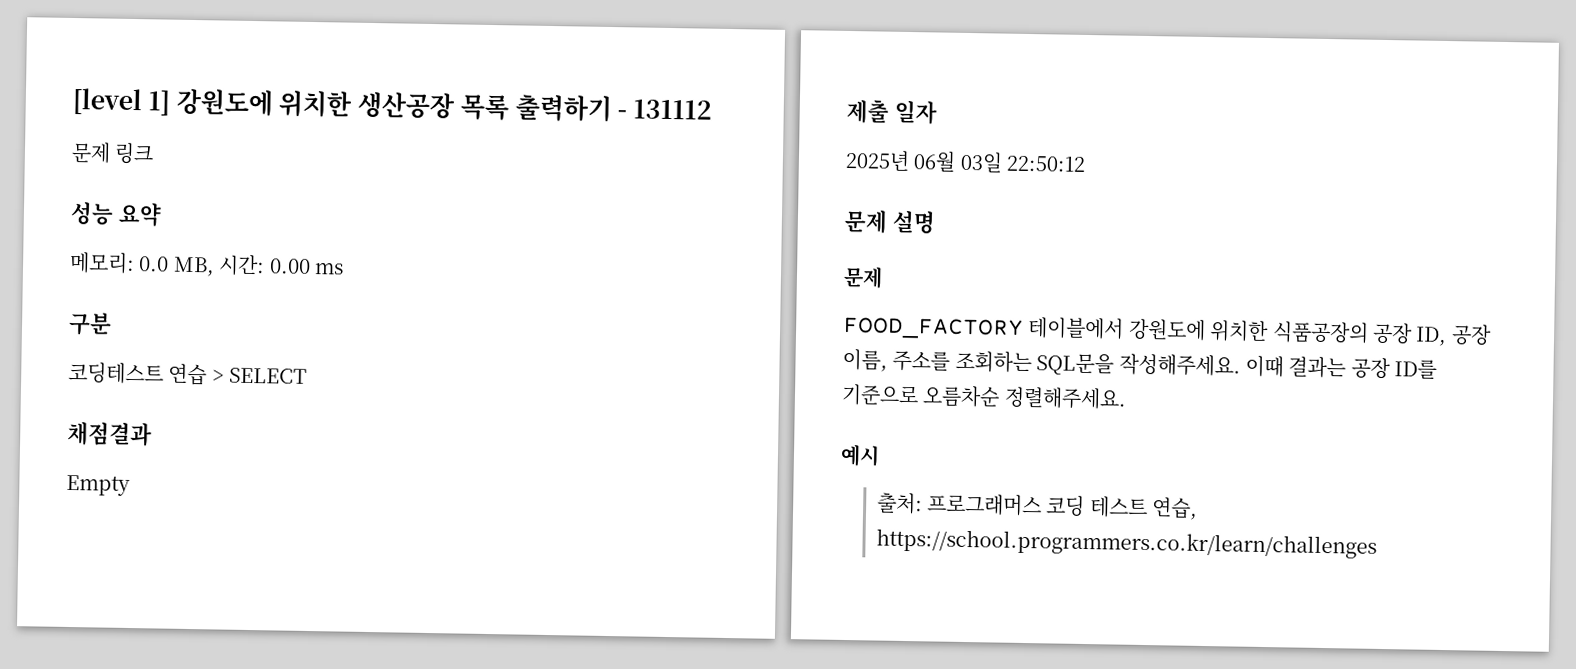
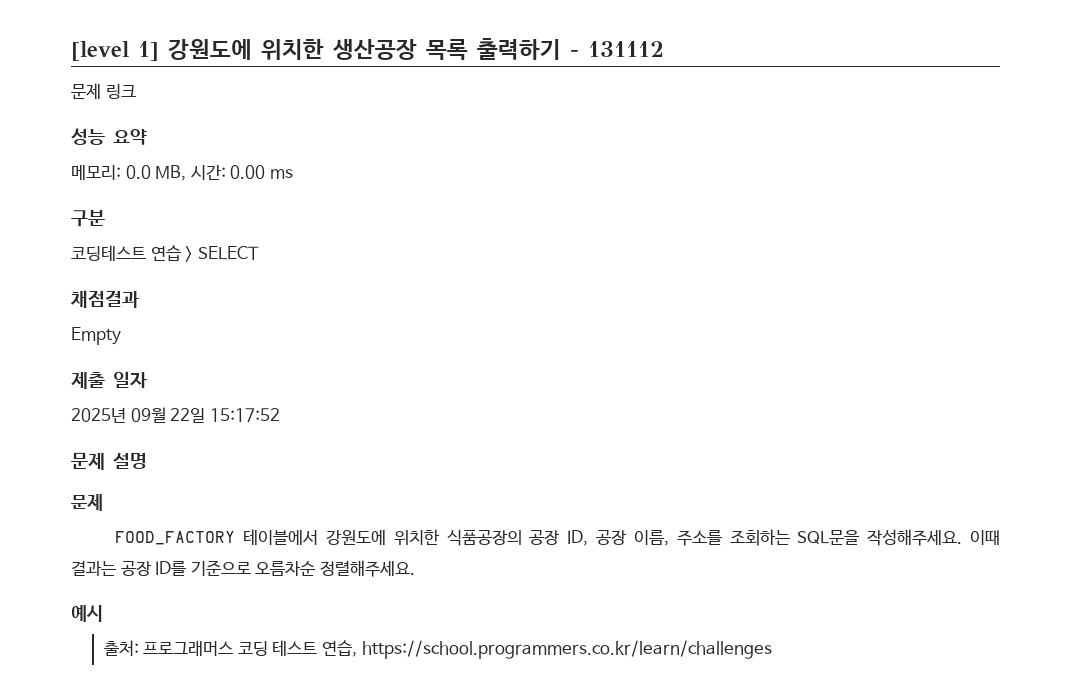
[913,150,1087,173] 06월 03일 22:50:12 -> [130,407,280,423] 09월 22일 15:17:52

